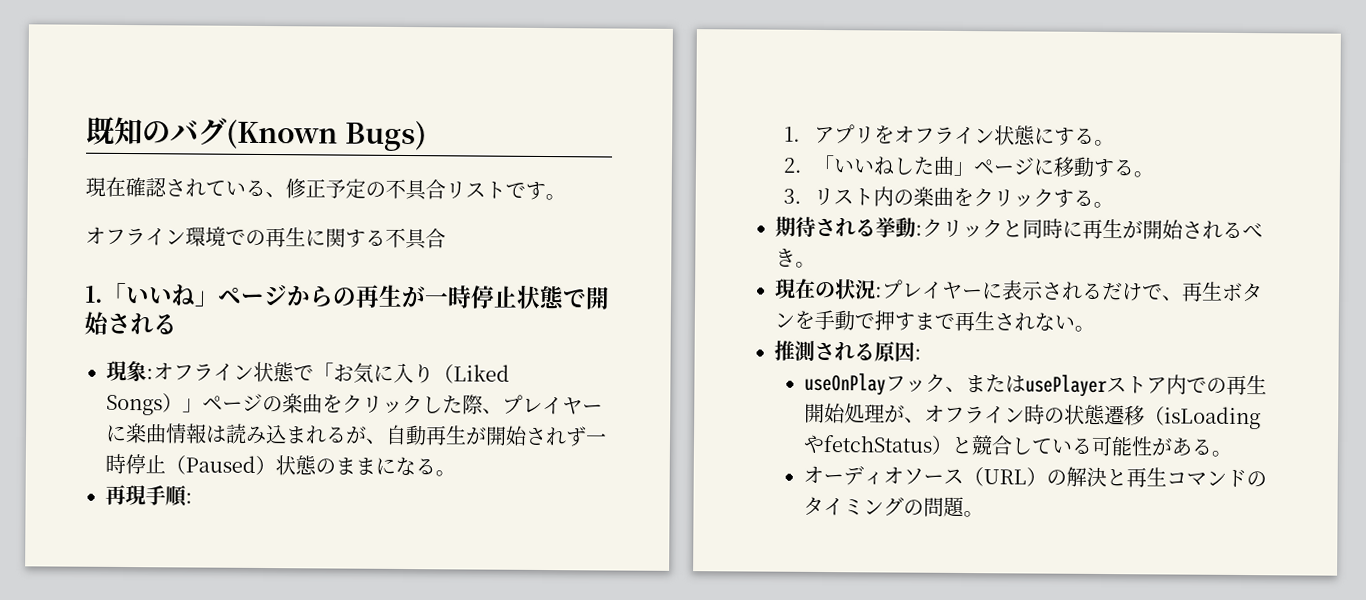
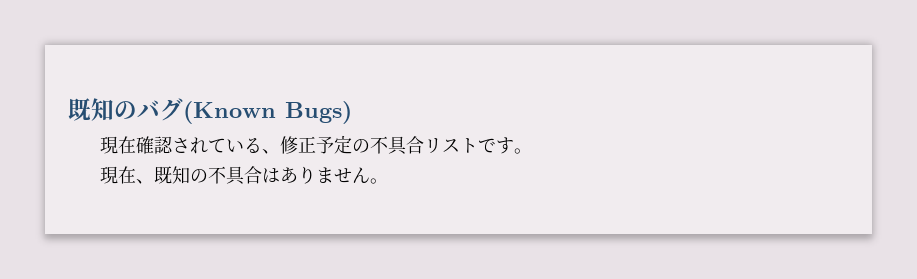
[85,226,446,250] [84,282,610,310] [84,311,177,335] [106,360,510,384] [106,393,603,416] [105,423,607,447] [105,453,456,477] [105,484,193,507] [784,124,1116,147] [783,154,1155,178] [783,186,1115,209] [775,216,1263,240] [775,248,816,268] [775,278,1263,302] [774,309,1095,332] [774,340,922,362] [804,372,1268,398] [804,403,1262,430] [803,434,1233,457] [803,465,1268,488] [803,496,966,518] オフライン環境での再生に関する不具合 // 1.「いいね」ページからの再生が一時停止状態で開始される // 現象:オフライン状態で「お気に入り（Liked Songs）」ページの楽曲をクリックした際、プレイヤーに楽曲情報は読み込まれるが、自動再生が開始されず一時停止（Paused）状態のままになる。 // 再現手順: // 1.アプリをオフライン状態にする。 // 2.「いいねした曲」ページに移動する。 // 3.リスト内の楽曲をクリックする。 // 期待される挙動:クリックと同時に再生が開始されるべき。 // 現在の状況:プレイヤーに表示されるだけで、再生ボタンを手動で押すまで再生されない。 // 推測される原因: // useOnPlayフック、またはusePlayerストア内での再生開始処理が、オフライン時の状態遷移（isLoadingやfetchStatus）と競合している可能性がある。 // オーディオソース（URL）の解決と再生コマンドのタイミングの問題 -> [100,166,371,185] 現在、既知の不具合はありません

